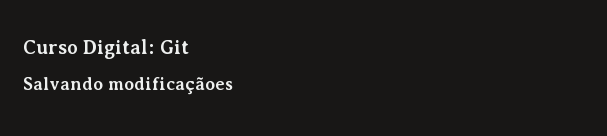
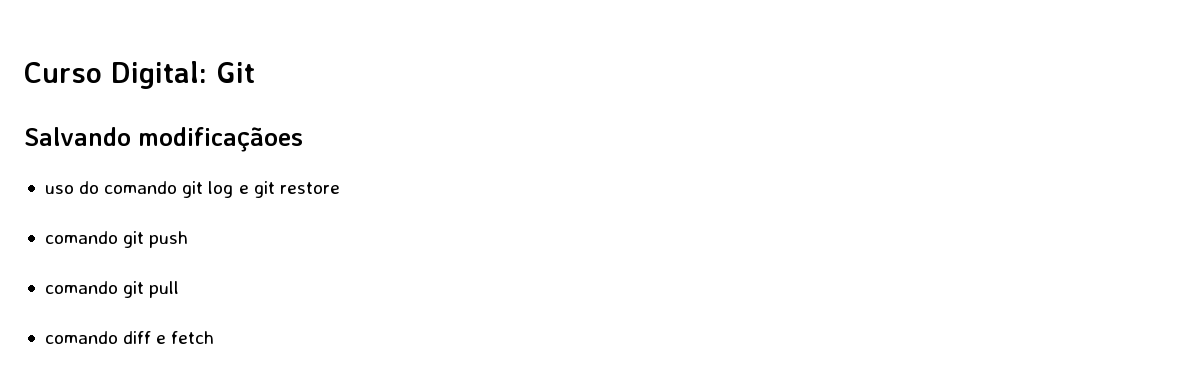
(233, 86) none -> [44,181,340,198] [44,231,189,248] [44,281,180,298] [44,331,215,344] // uso do comando git log e git restore // comando git push // comando git pull // comando diff e fetch

